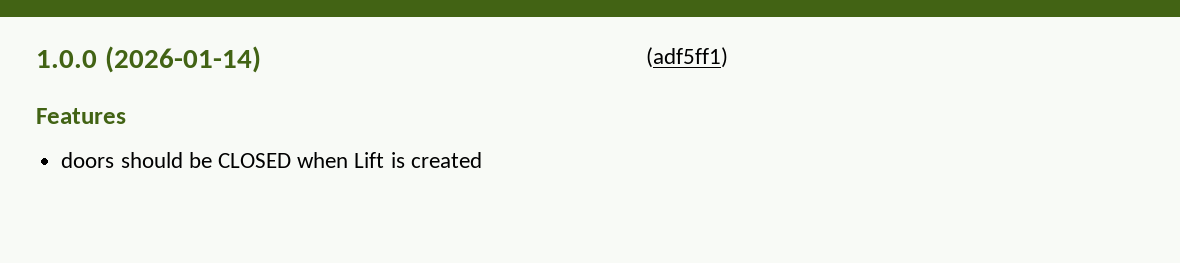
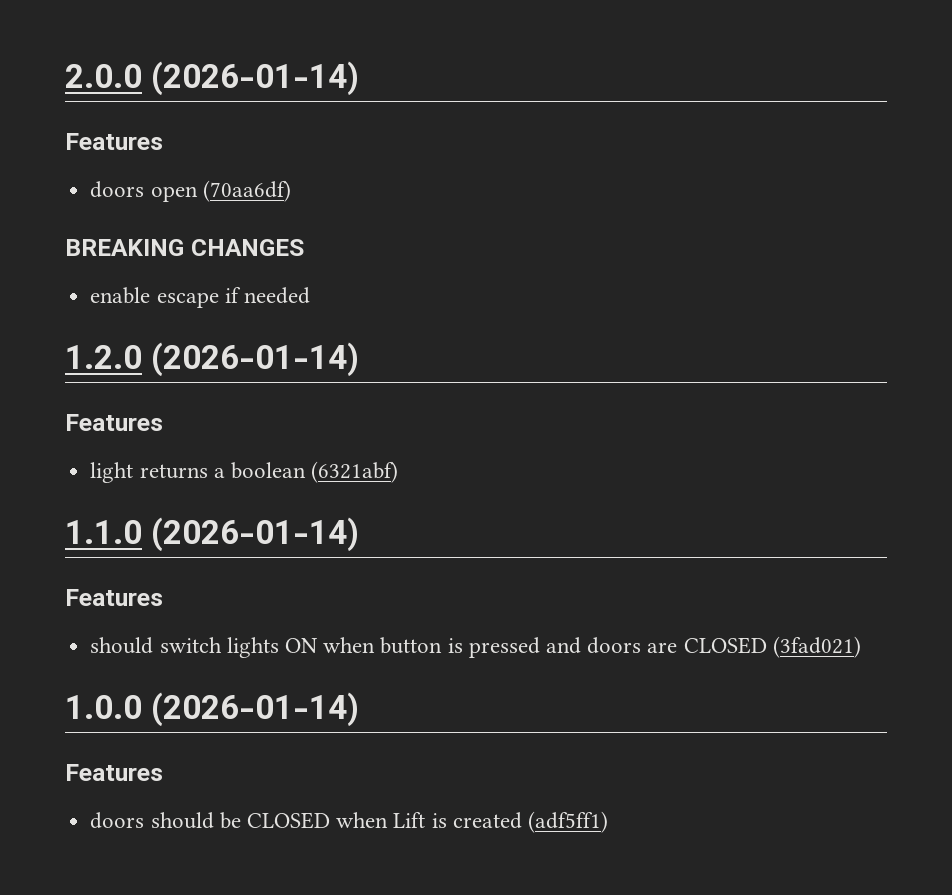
(36, 59) none -> [65,61,359,96] [65,133,163,150] [90,180,291,202] [65,239,304,256] [90,287,310,308] [65,342,359,377] [65,414,163,431] [90,461,399,483] [65,517,359,552] [65,589,163,606] [90,636,861,658] 2.0.0 (2026-01-14) // Features // doors open (70aa6df) // BREAKING CHANGES // enable escape if needed // 1.2.0 (2026-01-14) // Features // light returns a boolean (6321abf) // 1.1.0 (2026-01-14) // Features // should switch lights ON when button is pressed and doors are CLOSED (3fad021) //

